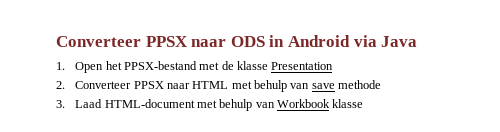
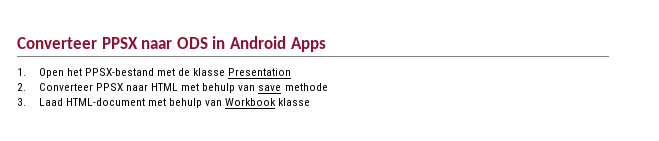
[353,35,418,47] via Java -> [290,37,326,52] Apps

